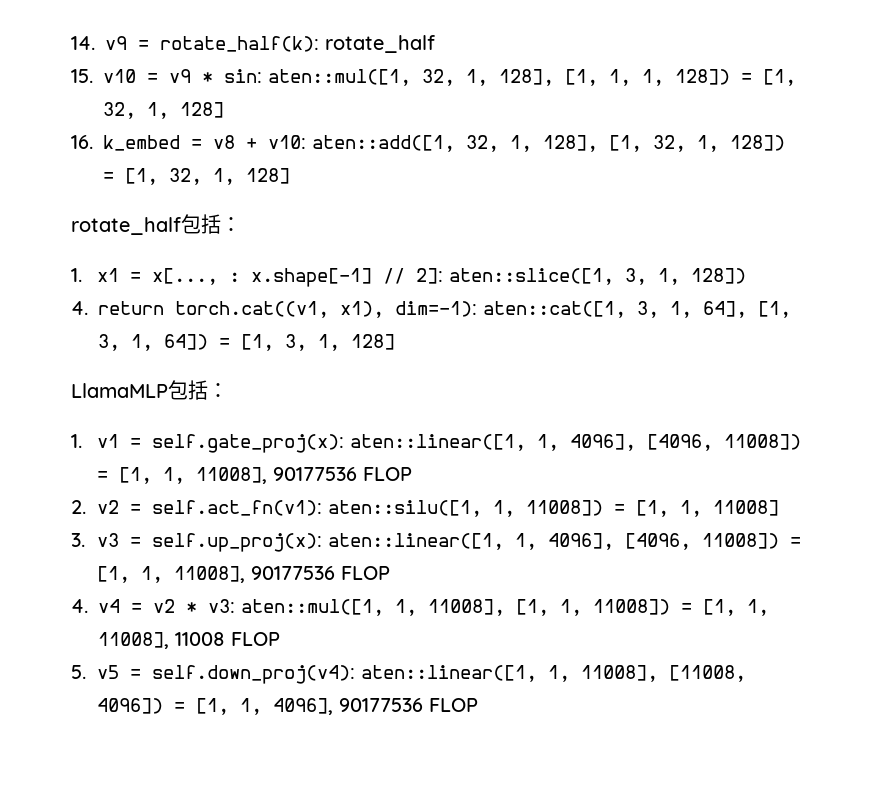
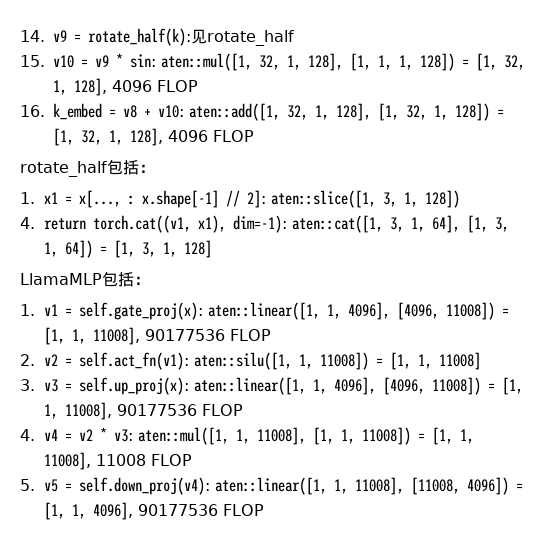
(319, 44) none -> [191,29,207,44] 见
[180,102,224,118] 128] -> [74,78,198,96] 128], 4096 FLOP
[246,168,290,184] 128] -> [130,128,254,146] 128], 4096 FLOP

